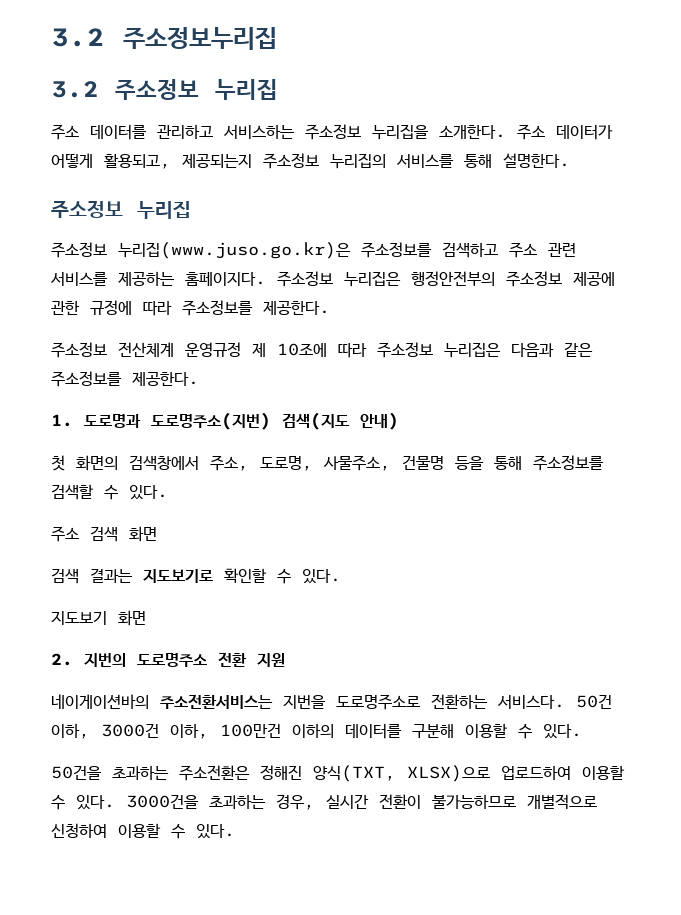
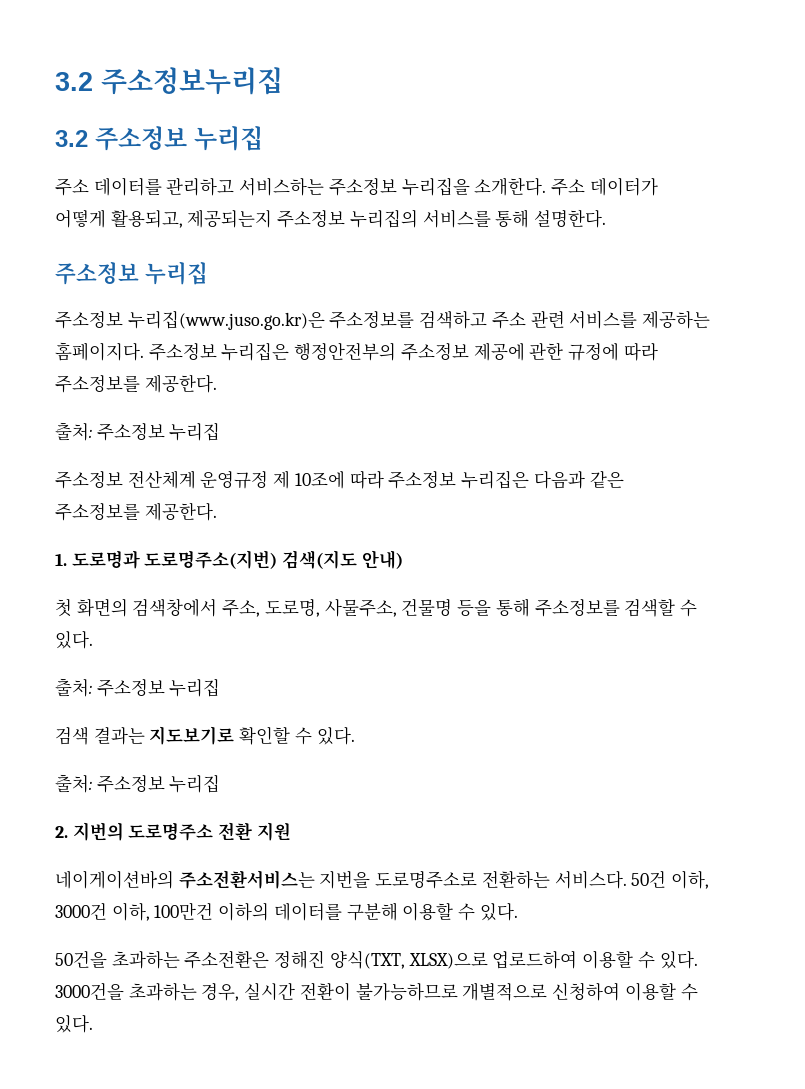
(330, 307) none -> [55,422,221,441] // 출처: 주소정보 누리집
[51,526,157,542] 주소 검색 화면 -> [55,678,221,697] 출처: 주소정보 누리집
[51,610,146,626] 지도보기 화면 -> [55,774,221,793] 출처: 주소정보 누리집

